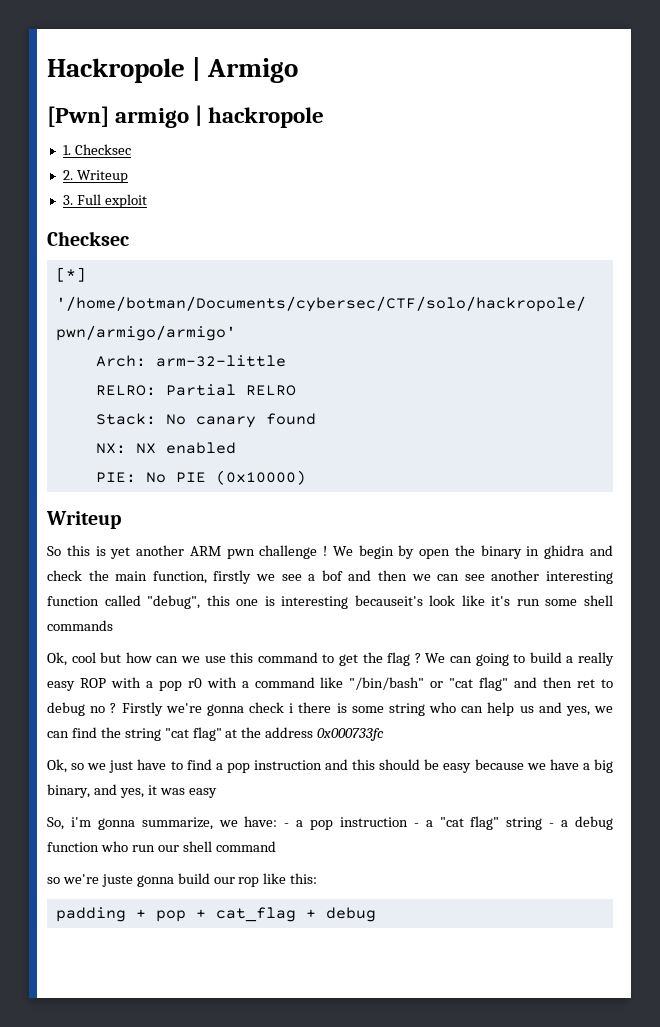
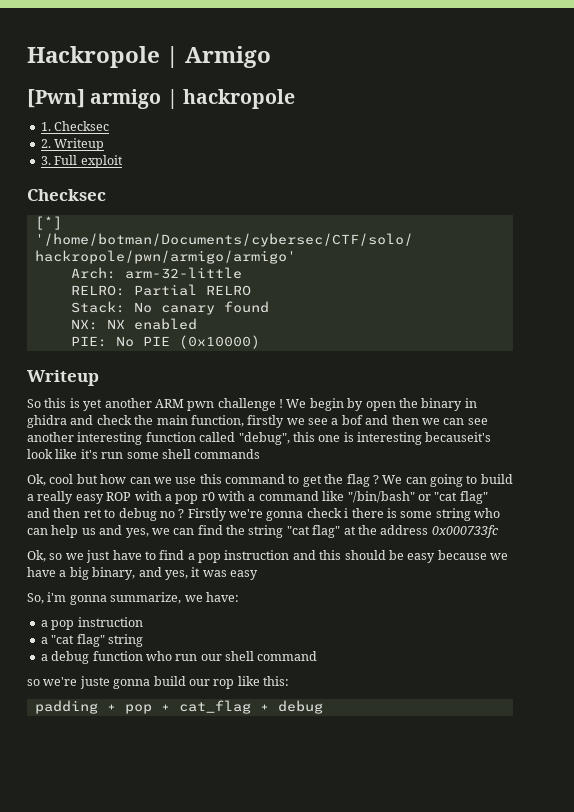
[284,817,419,830] - a pop instruction - -> [40,617,143,630] // a pop instruction //
[549,823,555,827] - -> (143, 640) //

